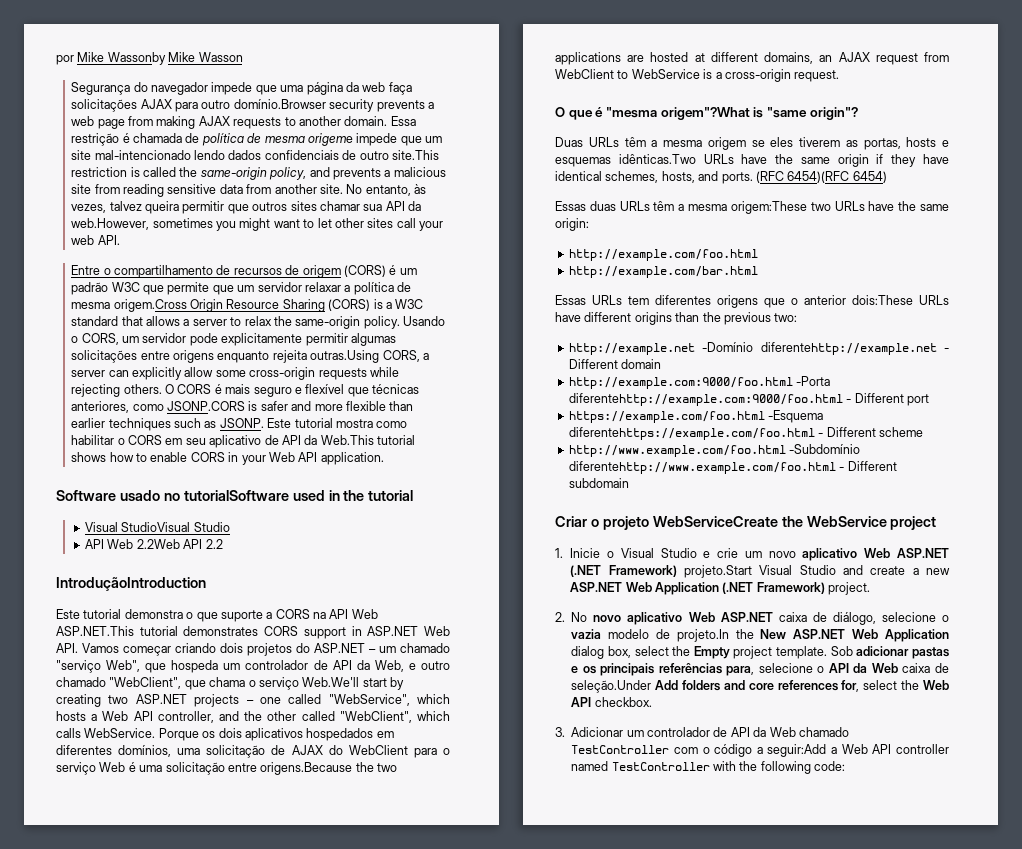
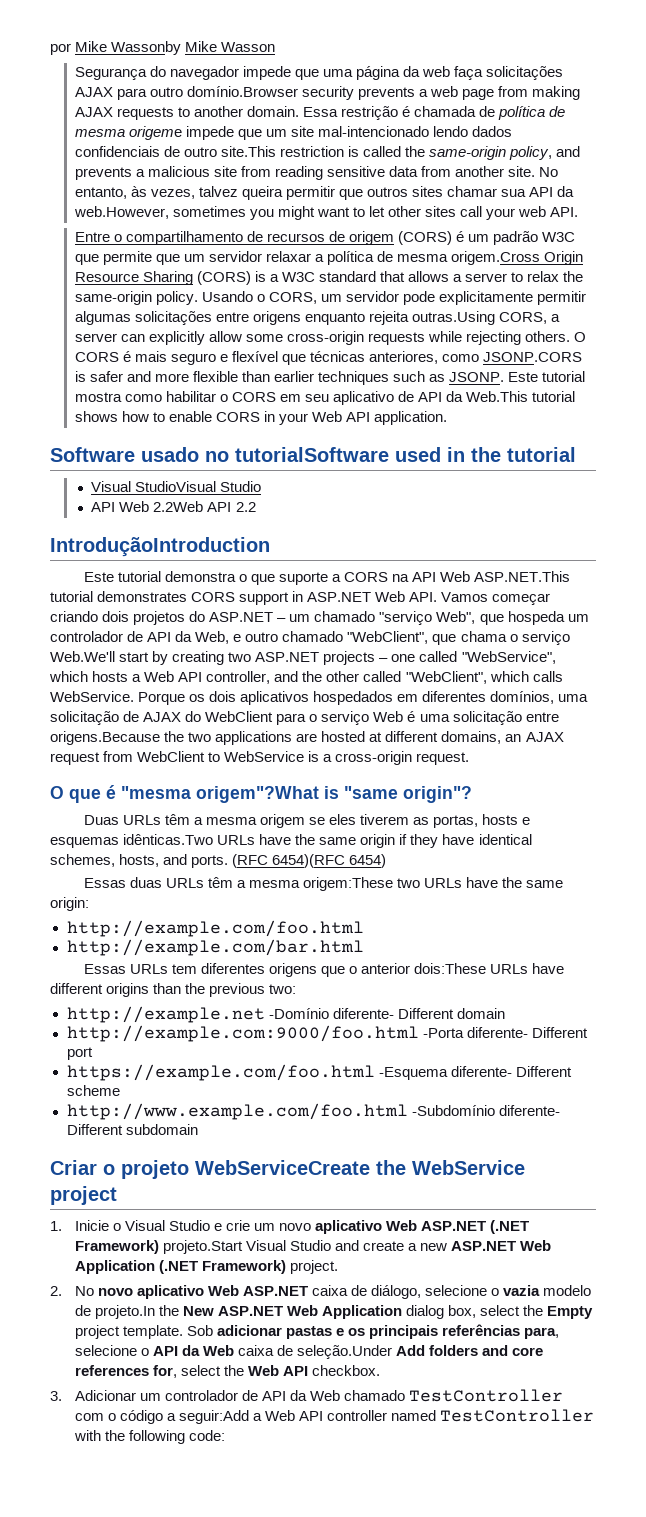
[760,342,949,355] diferentehttp://example.net - -> [332,1008,394,1019] diferente-
[568,393,852,406] diferentehttp://example.com:9000/foo.html - -> [466,1027,528,1038] diferente-
[568,427,824,440] diferentehttps://example.com/foo.html - -> [450,1066,512,1077] diferente-
[568,461,845,474] diferentehttp://www.example.com/foo.html - -> [498,1105,560,1116] diferente-

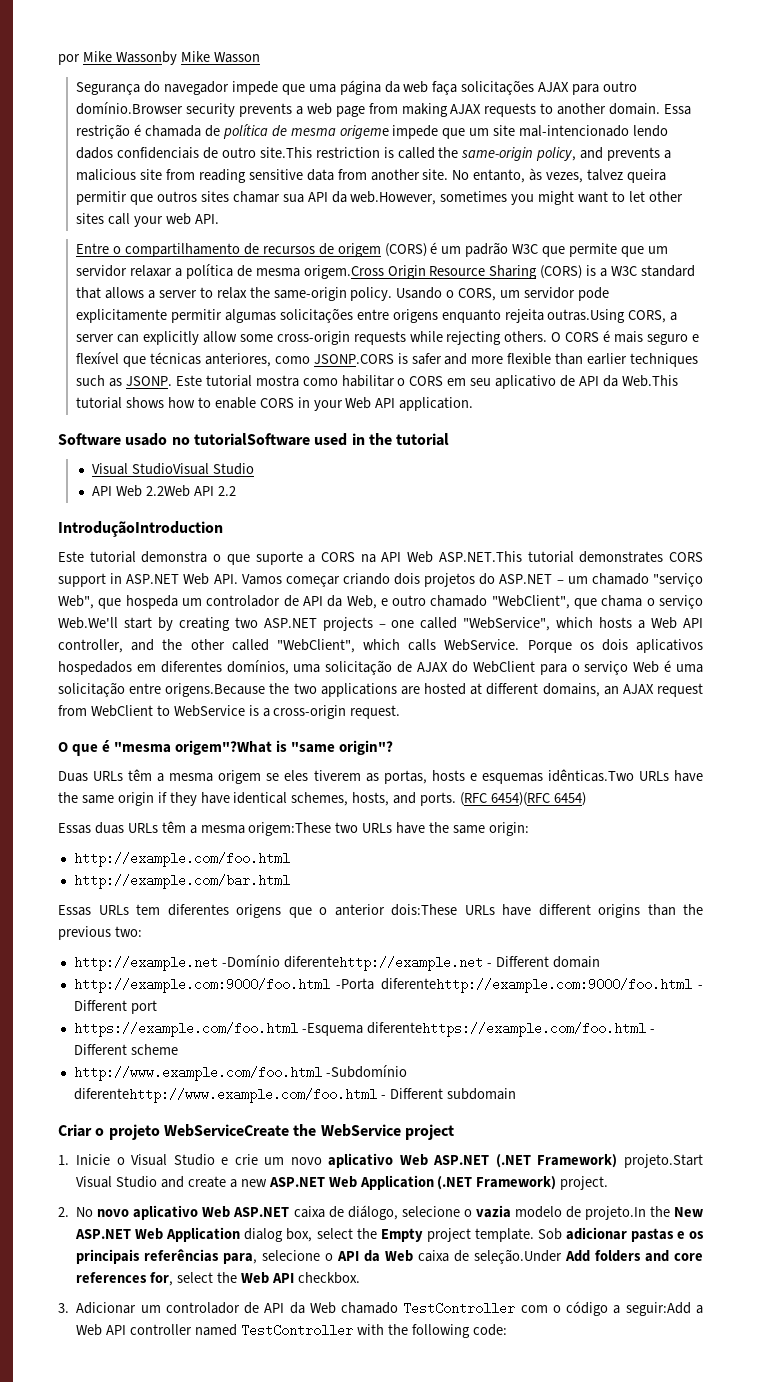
[332,1008,394,1019] diferente- -> [283,956,492,971] diferentehttp://example.net -
[466,1027,528,1038] diferente- -> [380,978,703,993] diferentehttp://example.com:9000/foo.html -
[450,1066,512,1077] diferente- -> [366,1022,655,1037] diferentehttps://example.com/foo.html -
[498,1105,560,1116] diferente- -> [73,1088,386,1103] diferentehttp://www.example.com/foo.html -

